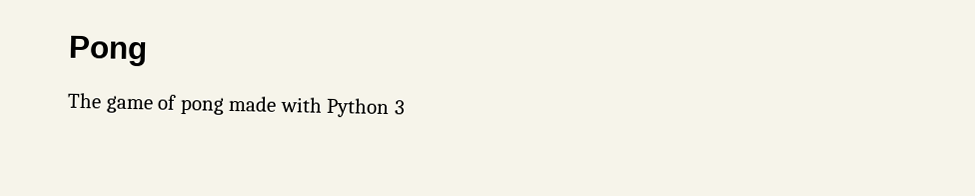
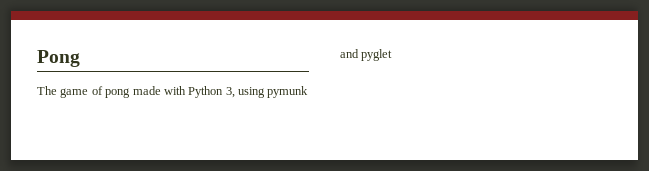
[393,100,405,115] 3 -> [225,86,309,98] [340,49,393,61] 3, using pymunk and pyglet

